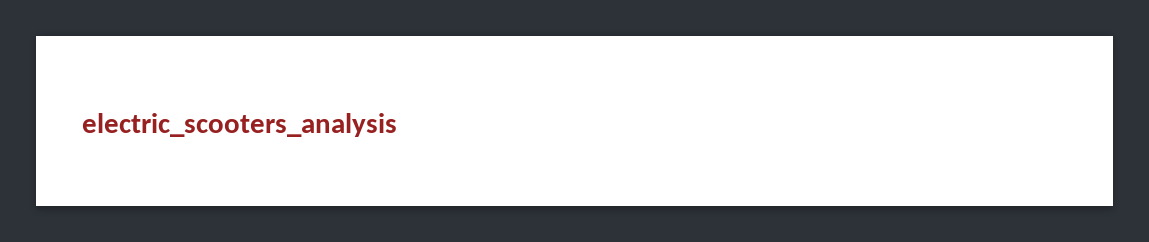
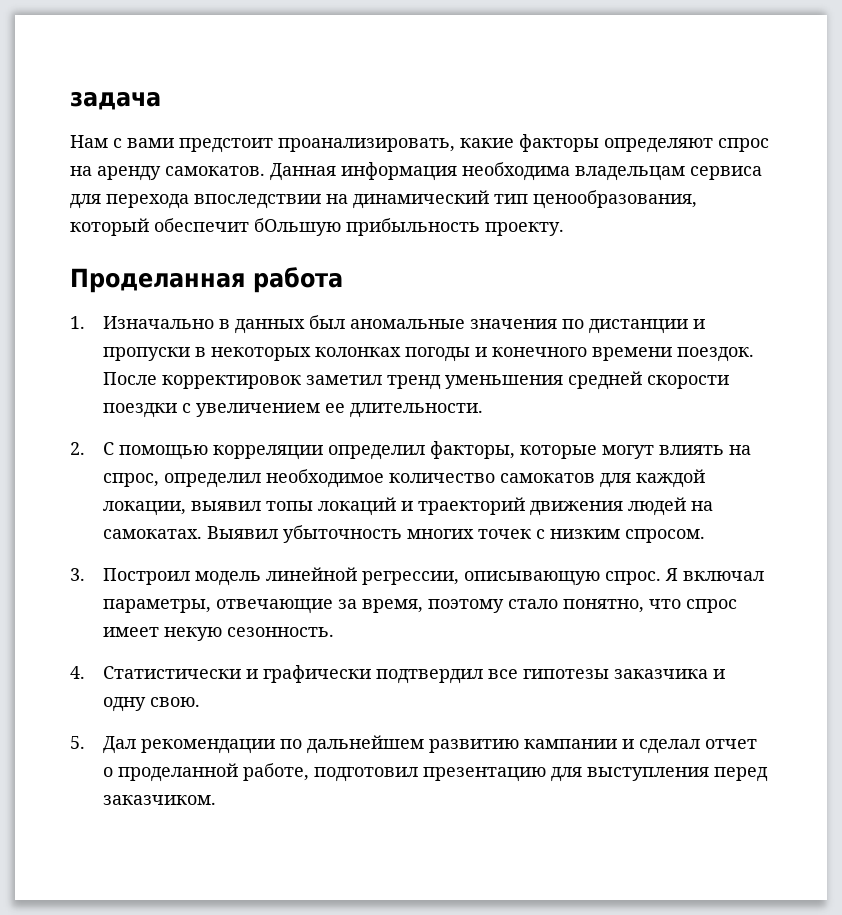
[82,113,397,137] electric_scooters_analysis -> [70,92,161,110] [70,134,769,153] [70,162,762,181] [70,190,697,209] [70,218,564,236] [70,267,343,293] [70,315,706,334] [103,347,755,362] [103,371,730,390] [103,403,484,418] [70,441,752,460] [103,469,706,488] [103,497,714,516] [103,525,706,543] [70,567,765,586] [103,599,738,614] [103,627,335,641] [70,665,726,684] [103,697,201,712] [70,735,758,754] [103,763,769,782] [103,795,217,805] задача // Нам с вами предстоит проанализировать, какие факторы определяют спрос на аренду самокатов. Данная информация необходима владельцам сервиса для перехода впоследствии на динамический тип ценообразования, который обеспечит бОльшую прибыльность проекту. // Проделанная работа // 1. Изначально в данных был аномальные значения по дистанции и пропуски в некоторых колонках погоды и конечного времени поездок. После корректировок заметил тренд уменьшения средней скорости поездки с увеличением ее длительности. // 2. С помощью корреляции определил факторы, которые могут влиять на спрос, определил необходимое количество самокатов для каждой локации, выявил топы локаций и траекторий движения людей на самокатах. Выявил убыточность многих точек с низким спросом. // 3. Построил модель линейной регрессии, описывающую спрос. Я включал параметры, отвечающие за время, поэтому стало понятно, что спрос имеет некую сезонность. // 4. Статистически и графически подтвердил все гипотезы заказчика и одну свою. // 5. Дал рекомендации по дальнейшем развитию кампании и сделал отчет о проделанной работе, подготовил презентацию для выступления перед заказчиком.

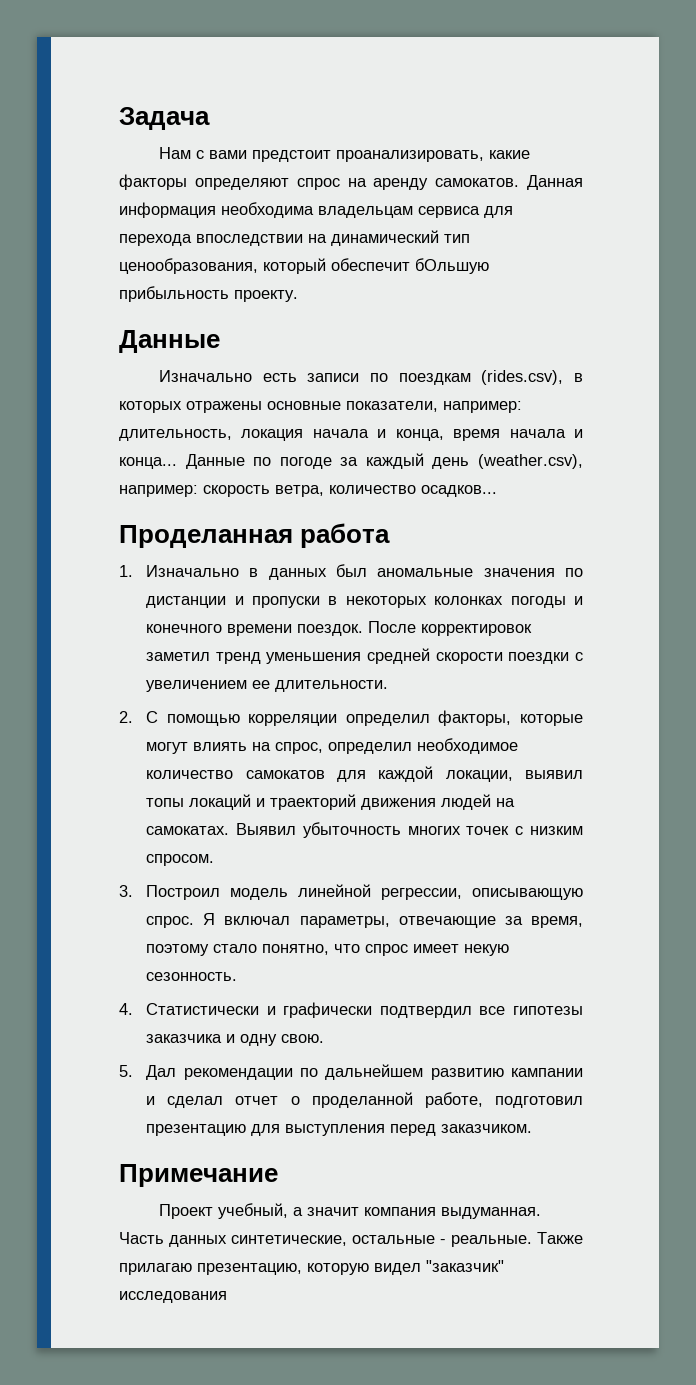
[70,92,161,110] задача -> [119,107,210,130] Задача
(564, 229) none -> [119,330,220,353] [159,370,583,385] [119,401,522,413] [119,429,583,441] [119,453,583,469] [119,485,497,497] // Данные // Изначально есть записи по поездкам (rides.csv), в которых отражены основные показатели, например: длительность, локация начала и конца, время начала и конца... Данные по погоде за каждый день (weather.csv), например: скорость ветра, количество осадков...
(217, 800) none -> [119,1164,278,1187] [159,1203,542,1219] [119,1232,583,1247] [119,1260,504,1275] [119,1291,227,1303] // Примечание // Проект учебный, а значит компания выдуманная. Часть данных синтетические, остальные - реальные. Также прилагаю презентацию, которую видел "заказчик" исследования

